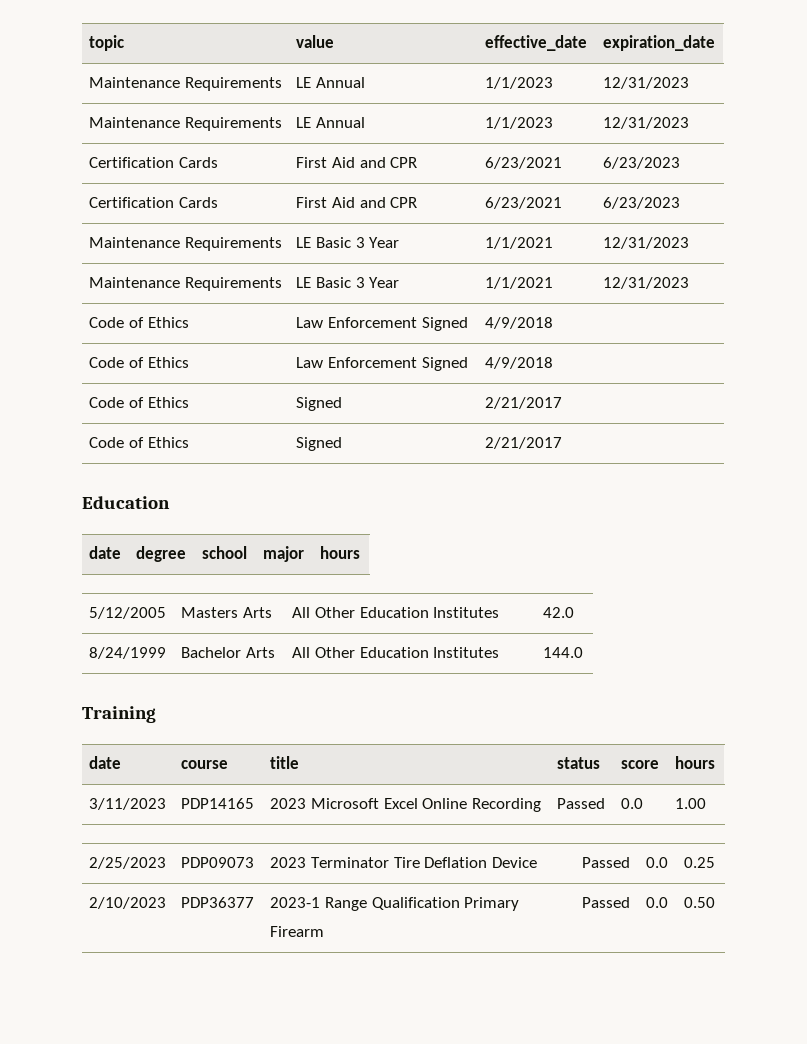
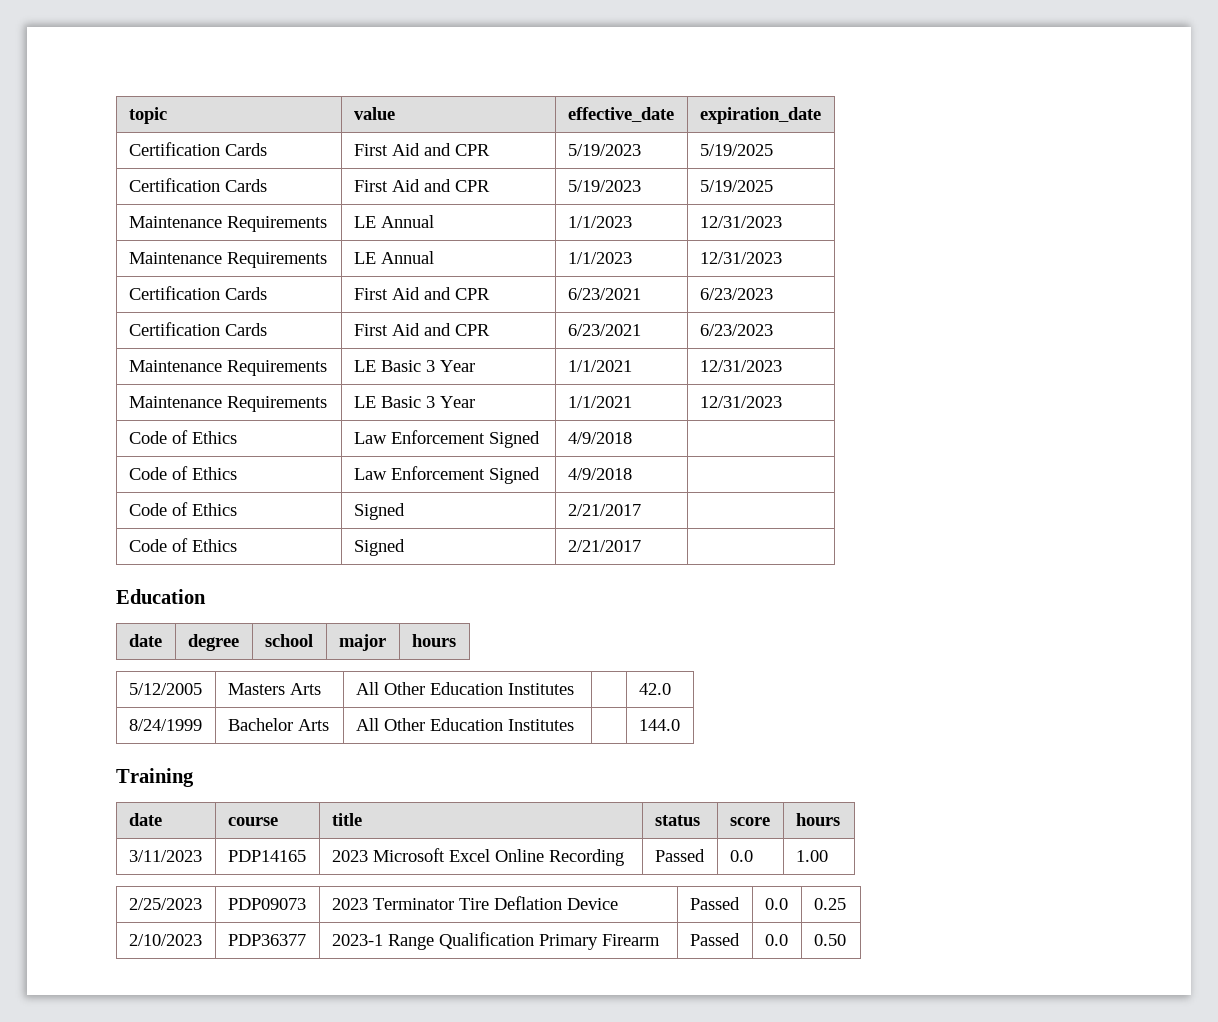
(716, 43) none -> [128,142,267,156] [353,143,490,156] [567,144,641,156] [699,144,773,156] [128,178,267,192] [353,179,490,192] [567,180,641,192] [699,180,773,192] // Certification Cards | First Aid and CPR | 5/19/2023 | 5/19/2025 // Certification Cards | First Aid and CPR | 5/19/2023 | 5/19/2025

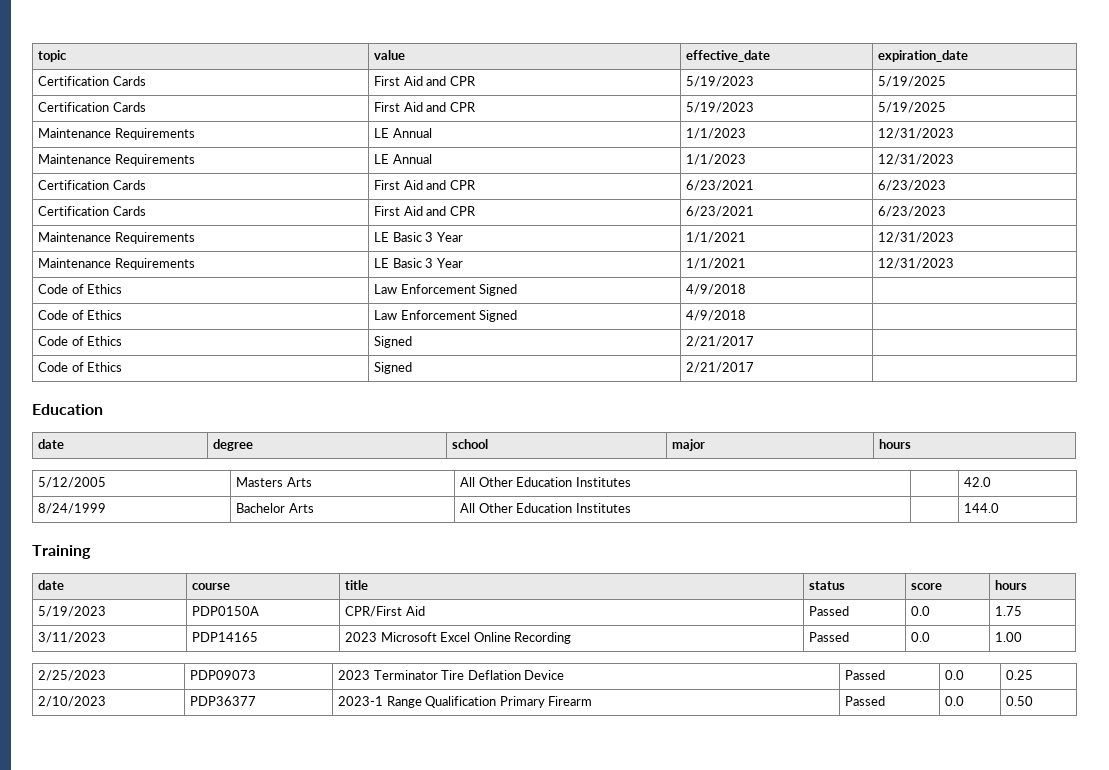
(840, 819) none -> [38,606,107,617] [192,606,260,616] [345,606,425,617] [809,606,850,616] [911,606,931,616] [995,606,1023,616] // 5/19/2023 | PDP0150A | CPR/First Aid | Passed | 0.0 | 1.75

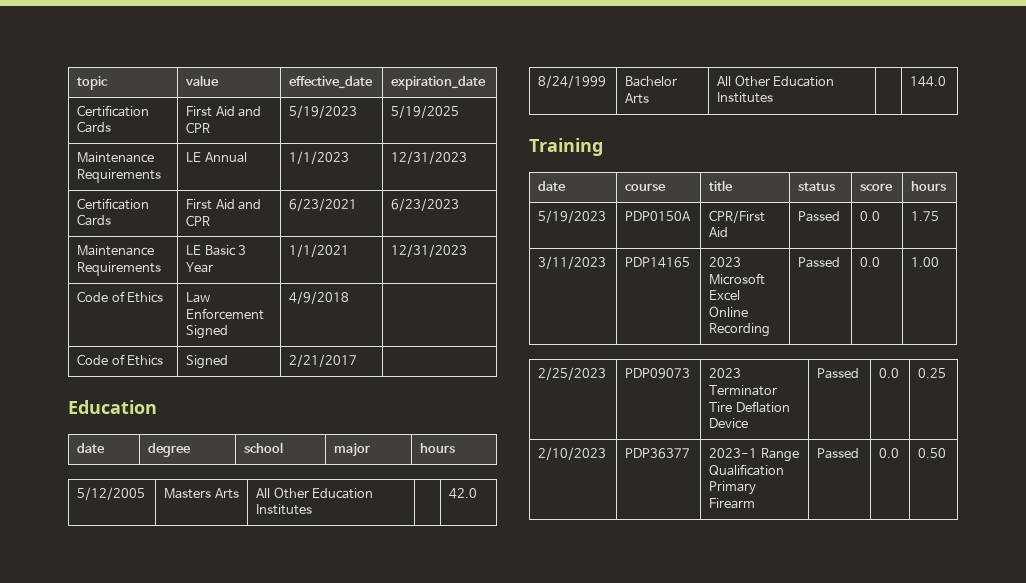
[38,102,146,112] [374,102,476,112] [686,102,755,113] [878,102,947,113] [38,128,195,140] [374,128,432,138] [686,128,747,139] [878,128,955,139] [38,154,195,166] [374,154,432,164] [686,154,747,165] [878,154,955,165] [38,180,146,190] [374,180,476,190] [686,180,755,191] [878,180,947,191] // Certification Cards | First Aid and CPR | 5/19/2023 | 5/19/2025 // Maintenance Requirements | LE Annual | 1/1/2023 | 12/31/2023 // Maintenance Requirements | LE Annual | 1/1/2023 | 12/31/2023 // Certification Cards | First Aid and CPR | 6/23/2021 | 6/23/2023 -> [77,152,155,163] [77,169,162,183] [186,152,247,163] [289,151,350,164] [391,151,468,164] // Maintenance Requirements | LE Annual | 1/1/2023 | 12/31/2023
[38,258,195,270] [374,258,463,268] [686,258,747,269] [878,258,955,269] [38,284,123,294] [374,284,518,296] [686,284,747,295] [38,310,123,320] [374,310,518,322] [686,310,747,321] [38,336,123,346] [374,336,413,348] [686,336,755,347] // Maintenance Requirements | LE Basic 3 Year | 1/1/2021 | 12/31/2023 // Code of Ethics | Law Enforcement Signed | 4/9/2018 | // Code of Ethics | Law Enforcement Signed | 4/9/2018 | // Code of Ethics | Signed | 2/21/2017 | -> [77,291,164,303] [186,292,211,303] [186,308,265,320] [186,325,229,339] [289,291,350,304] // Code of Ethics | Law Enforcement Signed | 4/9/2018 |

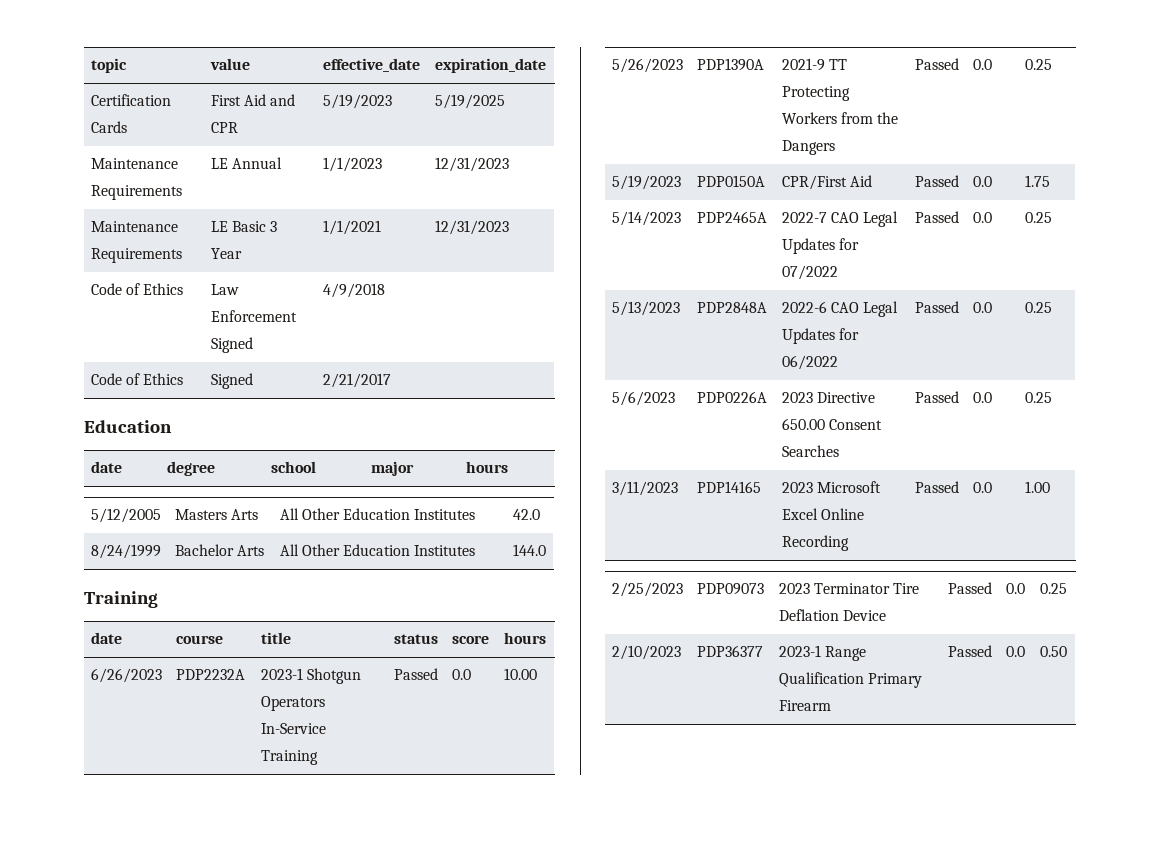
[77,198,150,210] [77,214,112,226] [186,199,262,210] [186,215,211,226] [289,198,358,211] [391,198,460,211] // Certification Cards | First Aid and CPR | 6/23/2021 | 6/23/2023 -> (509, 164) none
(947, 186) none -> [90,668,162,683] [175,669,245,680] [260,668,362,684] [260,696,325,711] [260,723,326,734] [260,750,318,765] [393,668,438,680] [451,669,471,680] [503,668,537,680] [611,58,683,73] [696,58,764,71] [781,58,848,71] [781,86,850,101] [781,112,899,124] [781,140,835,155] [914,58,959,70] [972,59,992,70] [1024,59,1052,70] // 6/26/2023 | PDP2232A | 2023-1 Shotgun Operators In-Service Training | Passed | 0.0 | 10.00 // 5/26/2023 | PDP1390A | 2021-9 TT Protecting Workers from the Dangers | Passed | 0.0 | 0.25
(940, 216) none -> [611,211,681,226] [696,211,767,223] [781,211,899,227] [781,238,860,254] [781,265,838,280] [914,211,959,223] [972,212,992,223] [1024,212,1052,223] [611,301,680,316] [696,302,767,313] [781,301,899,317] [781,328,860,344] [781,355,838,370] [914,301,959,313] [972,302,992,313] [1024,302,1052,313] [611,391,675,406] [696,391,767,403] [781,392,876,403] [781,418,883,430] [781,445,839,457] [914,391,959,403] [972,392,992,403] [1024,392,1052,403] // 5/14/2023 | PDP2465A | 2022-7 CAO Legal Updates for 07/2022 | Passed | 0.0 | 0.25 // 5/13/2023 | PDP2848A | 2022-6 CAO Legal Updates for 06/2022 | Passed | 0.0 | 0.25 // 5/6/2023 | PDP0226A | 2023 Directive 650.00 Consent Searches | Passed | 0.0 | 0.25

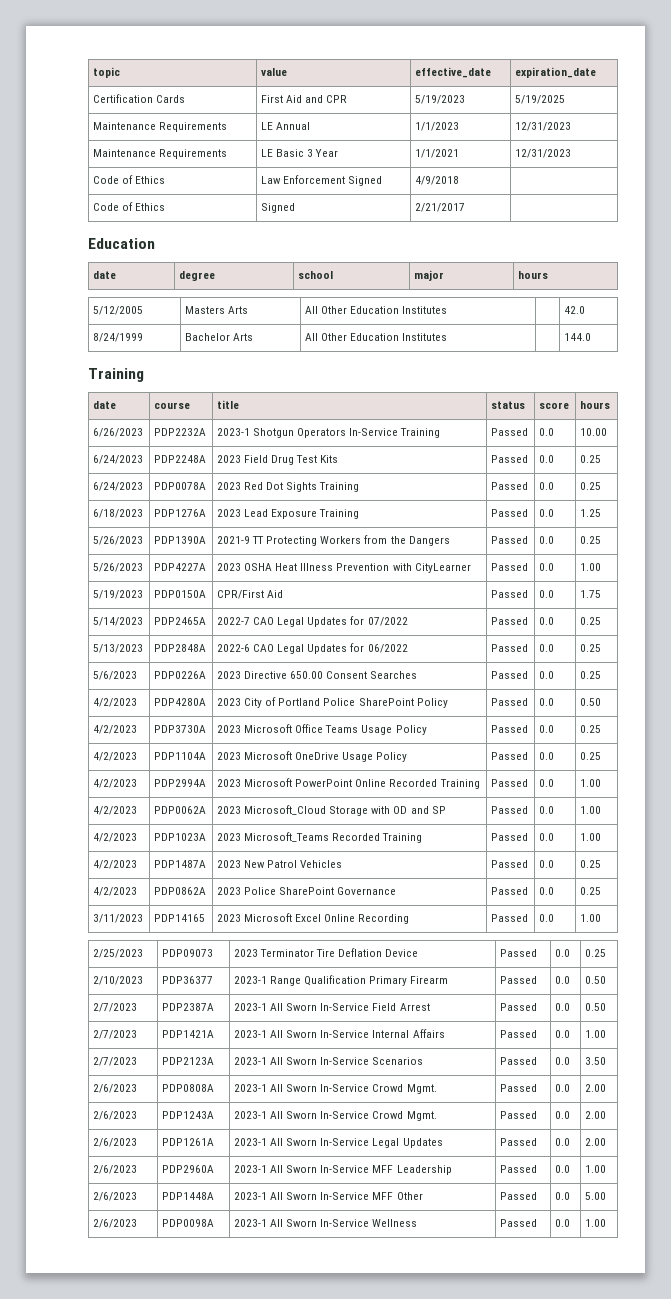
(537, 674) none -> [93,455,144,464] [154,455,207,463] [217,455,339,465] [491,455,529,463] [539,455,555,463] [580,455,602,463] [93,482,144,491] [154,482,207,490] [217,482,360,492] [491,482,529,490] [539,482,555,490] [580,482,602,490] [93,509,144,518] [154,509,207,517] [217,509,360,519] [491,509,529,517] [539,509,555,517] [580,509,602,517] // 6/24/2023 | PDP2248A | 2023 Field Drug Test Kits | Passed | 0.0 | 0.25 // 6/24/2023 | PDP0078A | 2023 Red Dot Sights Training | Passed | 0.0 | 0.25 // 6/18/2023 | PDP1276A | 2023 Lead Exposure Training | Passed | 0.0 | 1.25
(1052, 64) none -> [93,563,144,572] [154,563,207,571] [217,563,471,573] [491,563,529,571] [539,563,555,571] [580,563,602,571] // 5/26/2023 | PDP4227A | 2023 OSHA Heat Illness Prevention with CityLearner | Passed | 0.0 | 1.00
(1052, 397) none -> [93,698,138,707] [154,698,207,706] [217,697,448,708] [491,698,529,706] [539,698,555,706] [580,698,602,706] [93,725,138,734] [154,725,207,733] [217,724,427,735] [491,725,529,733] [539,725,555,733] [580,725,602,733] [93,752,138,761] [154,752,207,760] [217,751,408,762] [491,752,529,760] [539,752,555,760] [580,752,602,760] [93,779,138,788] [154,779,207,787] [217,778,480,789] [491,779,529,787] [539,779,555,787] [580,779,602,787] [93,806,138,815] [154,806,207,814] [217,805,446,816] [491,806,529,814] [539,806,555,814] [580,806,602,814] [93,833,138,842] [154,833,207,841] [217,832,423,843] [491,833,529,841] [539,833,555,841] [580,833,602,841] [93,860,138,869] [154,860,207,868] [217,860,343,868] [491,860,529,868] [539,860,555,868] [580,860,602,868] [93,887,138,896] [154,887,207,895] [217,887,397,895] [491,887,529,895] [539,887,555,895] [580,887,602,895] // 4/2/2023 | PDP4280A | 2023 City of Portland Police SharePoint Policy | Passed | 0.0 | 0.50 // 4/2/2023 | PDP3730A | 2023 Microsoft Office Teams Usage Policy | Passed | 0.0 | 0.25 // 4/2/2023 | PDP1104A | 2023 Microsoft OneDrive Usage Policy | Passed | 0.0 | 0.25 // 4/2/2023 | PDP2994A | 2023 Microsoft PowerPoint Online Recorded Training | Passed | 0.0 | 1.00 // 4/2/2023 | PDP0062A | 2023 Microsoft_Cloud Storage with OD and SP | Passed | 0.0 | 1.00 // 4/2/2023 | PDP1023A | 2023 Microsoft_Teams Recorded Training | Passed | 0.0 | 1.00 // 4/2/2023 | PDP1487A | 2023 New Patrol Vehicles | Passed | 0.0 | 0.25 // 4/2/2023 | PDP0862A | 2023 Police SharePoint Governance | Passed | 0.0 | 0.25
(1067, 651) none -> [93,1003,138,1012] [162,1003,215,1011] [234,1003,430,1011] [500,1003,538,1011] [555,1003,571,1011] [585,1003,607,1011] [93,1030,138,1039] [162,1030,215,1038] [234,1029,445,1038] [500,1030,538,1038] [555,1030,571,1038] [585,1030,607,1038] [93,1057,138,1066] [162,1057,215,1065] [234,1057,424,1065] [500,1057,538,1065] [555,1057,571,1065] [585,1057,607,1065] [93,1084,138,1093] [162,1084,215,1092] [234,1084,437,1094] [500,1084,538,1092] [555,1084,571,1092] [585,1084,607,1092] [93,1111,138,1120] [162,1111,215,1119] [234,1111,437,1121] [500,1111,538,1119] [555,1111,571,1119] [585,1111,607,1119] [93,1138,138,1147] [162,1138,215,1146] [234,1138,443,1148] [500,1138,538,1146] [555,1138,571,1146] [585,1138,607,1146] [93,1165,138,1174] [162,1165,215,1173] [234,1165,452,1175] [500,1165,538,1173] [555,1165,571,1173] [585,1165,607,1173] [93,1192,138,1201] [162,1192,215,1200] [234,1192,423,1200] [500,1192,538,1200] [555,1192,571,1200] [585,1192,607,1200] [93,1219,138,1228] [162,1219,215,1227] [234,1219,418,1227] [500,1219,538,1227] [555,1219,571,1227] [585,1219,607,1227] // 2/7/2023 | PDP2387A | 2023-1 All Sworn In-Service Field Arrest | Passed | 0.0 | 0.50 // 2/7/2023 | PDP1421A | 2023-1 All Sworn In-Service Internal Affairs | Passed | 0.0 | 1.00 // 2/7/2023 | PDP2123A | 2023-1 All Sworn In-Service Scenarios | Passed | 0.0 | 3.50 // 2/6/2023 | PDP0808A | 2023-1 All Sworn In-Service Crowd Mgmt. | Passed | 0.0 | 2.00 // 2/6/2023 | PDP1243A | 2023-1 All Sworn In-Service Crowd Mgmt. | Passed | 0.0 | 2.00 // 2/6/2023 | PDP1261A | 2023-1 All Sworn In-Service Legal Updates | Passed | 0.0 | 2.00 // 2/6/2023 | PDP2960A | 2023-1 All Sworn In-Service MFF Leadership | Passed | 0.0 | 1.00 // 2/6/2023 | PDP1448A | 2023-1 All Sworn In-Service MFF Other | Passed | 0.0 | 5.00 // 2/6/2023 | PDP0098A | 2023-1 All Sworn In-Service Wellness | Passed | 0.0 | 1.00

